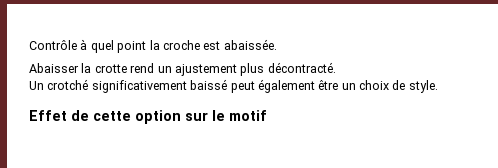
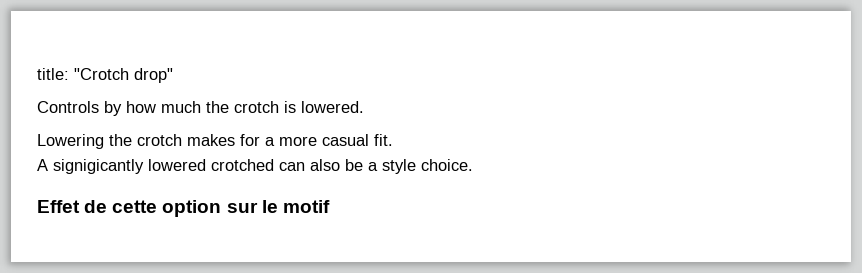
[29,39,277,53] [29,62,336,76] [29,79,438,93] Contrôle à quel point la croche est abaissée. // Abaisser la crotte rend un ajustement plus décontracté. // Un crotché significativement baissé peut également être un choix de style. -> [37,68,173,83] [37,101,364,116] [37,134,393,149] [37,159,473,174] title: "Crotch drop" // Controls by how much the crotch is lowered. // Lowering the crotch makes for a more casual fit. // A signigicantly lowered crotched can also be a style choice.

